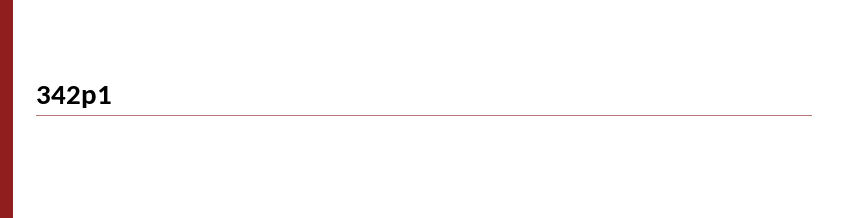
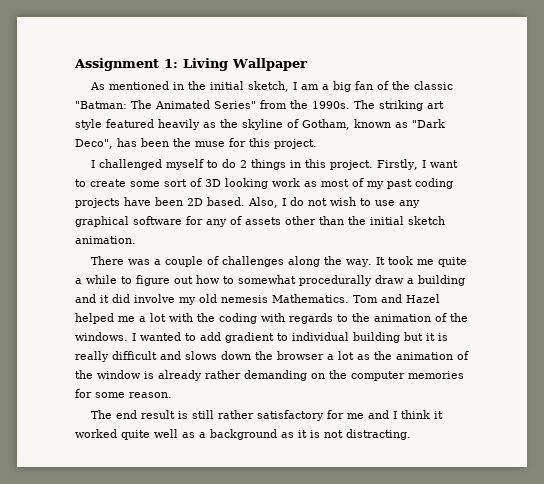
[36,86,112,108] 342p1 -> [74,58,307,71] [90,81,454,92] [75,100,444,111] [75,119,445,130] [75,138,317,149] [91,159,459,170] [75,178,453,189] [75,197,420,208] [75,216,445,227] [75,236,136,244] [91,256,468,267] [75,275,465,286] [75,294,440,305] [75,313,468,324] [75,332,448,343] [75,351,469,362] [75,370,464,381] [75,389,172,398] [91,410,444,421] [75,429,411,440] Assignment 1: Living Wallpaper // As mentioned in the initial sketch, I am a big fan of the classic "Batman: The Animated Series" from the 1990s. The striking art style featured heavily as the skyline of Gotham, known as "Dark Deco", has been the muse for this project. // I challenged myself to do 2 things in this project. Firstly, I want to create some sort of 3D looking work as most of my past coding projects have been 2D based. Also, I do not wish to use any graphical software for any of assets other than the initial sketch animation. // There was a couple of challenges along the way. It took me quite a while to figure out how to somewhat procedurally draw a building and it did involve my old nemesis Mathematics. Tom and Hazel helped me a lot with the coding with regards to the animation of the windows. I wanted to add gradient to individual building but it is really difficult and slows down the browser a lot as the animation of the window is already rather demanding on the computer memories for some reason. // The end result is still rather satisfactory for me and I think it worked quite well as a background as it is not distracting.

